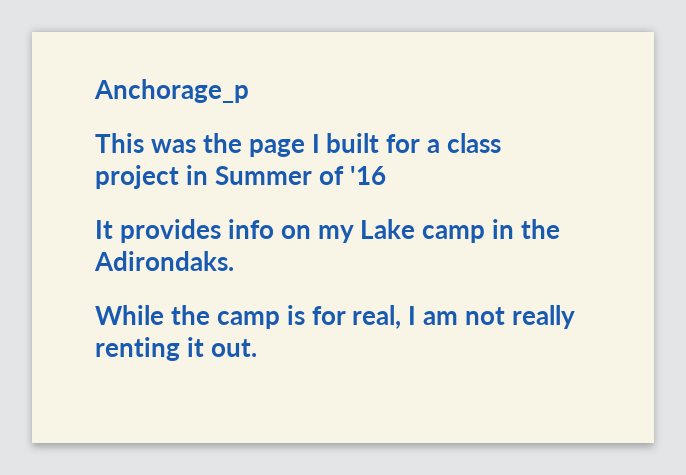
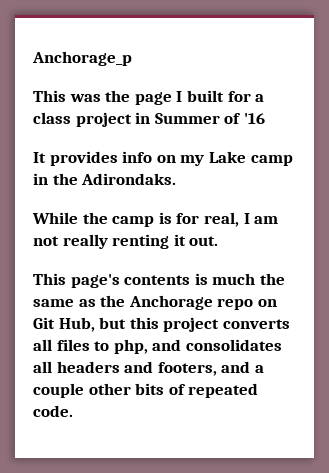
(257, 348) none -> [33,273,285,288] [33,295,277,310] [33,317,290,332] [33,339,282,354] [33,361,264,376] [33,383,259,398] [33,405,73,417] // This page's contents is much the same as the Anchorage repo on Git Hub, but this project converts all files to php, and consolidates all headers and footers, and a couple other bits of repeated code.

